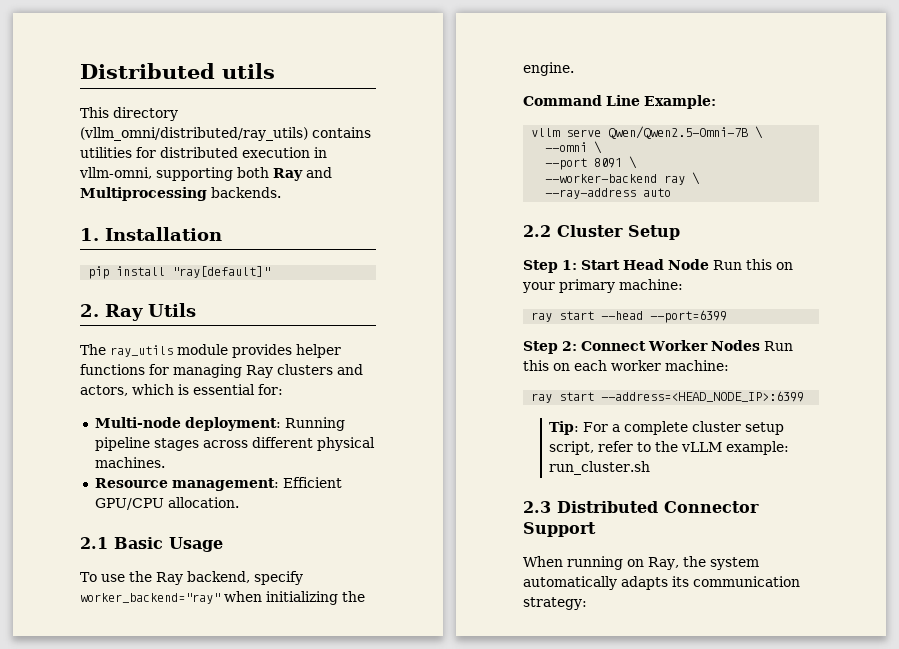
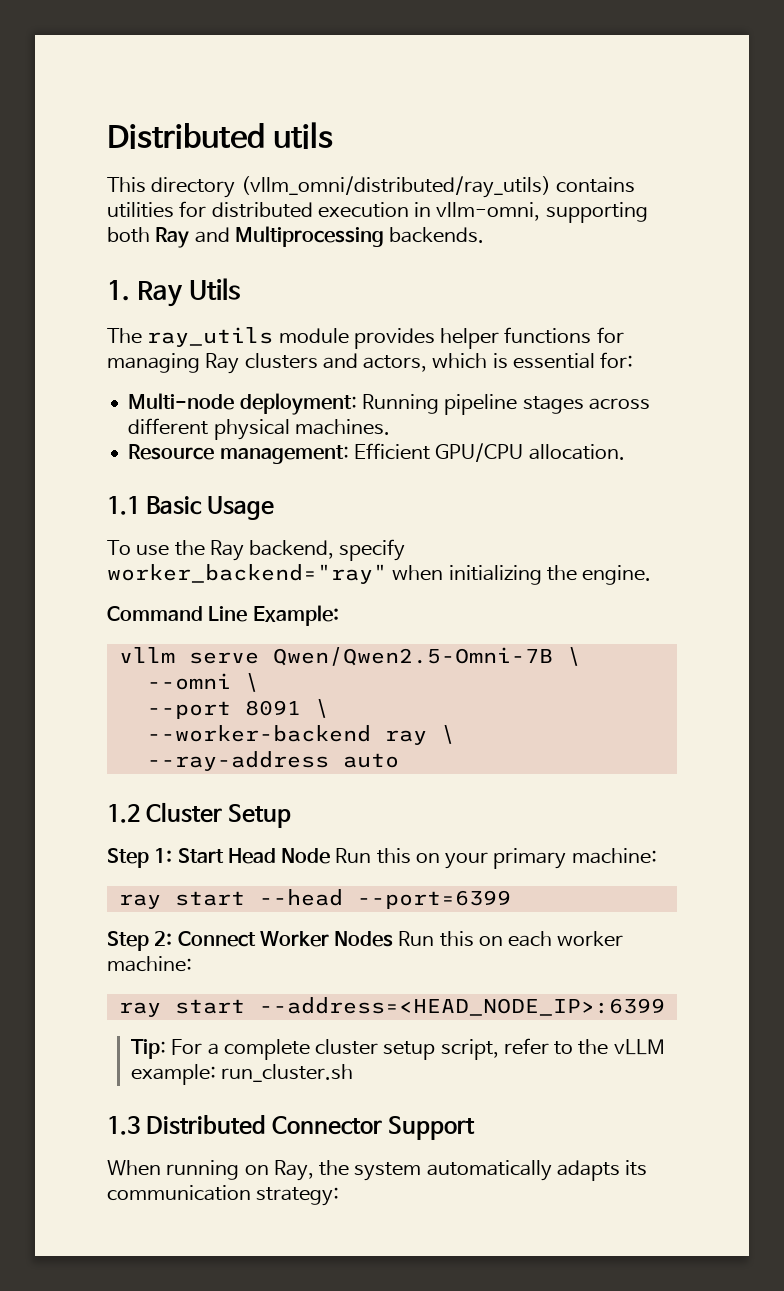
[105,227,222,241] [88,266,271,279] [80,304,99,317] Installation // pip install "ray[default]" // 2. -> (130, 290) none
[80,537,108,549] 2.1 -> [107,496,140,515] 1.1
[523,225,551,237] 2.2 -> [107,804,140,823] 1.2
[523,501,551,513] 2.3 -> [107,1116,140,1135] 1.3

